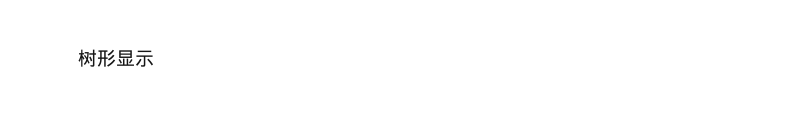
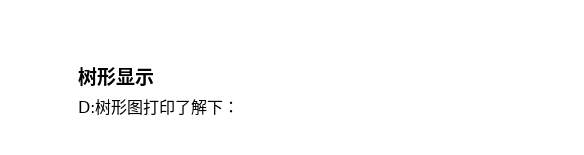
(154, 58) none -> [78,99,239,116] // D:树形图打印了解下：

